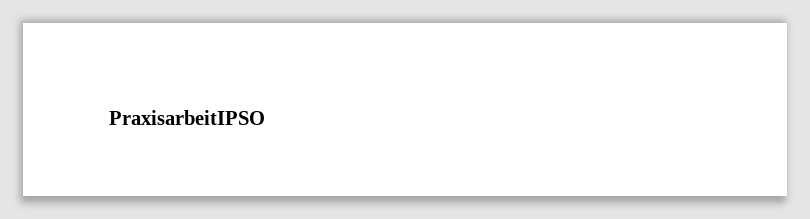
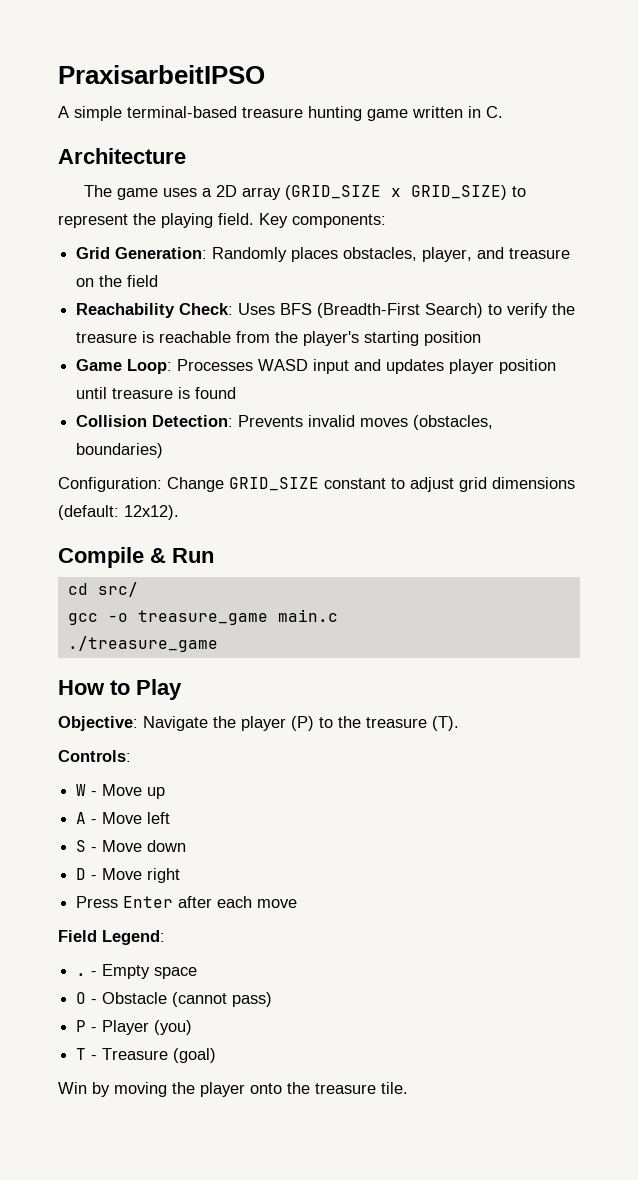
(265, 117) none -> [58,106,503,121] [58,148,186,164] [84,185,527,200] [58,213,386,228] [76,247,571,262] [76,275,159,287] [76,303,576,318] [76,331,482,346] [76,359,557,374] [76,387,237,399] [76,415,494,430] [76,443,164,458] [58,477,575,492] [58,505,179,520] [58,547,214,568] [67,582,138,597] [67,609,338,625] [67,636,218,652] [58,679,182,700] [58,716,459,731] [58,750,131,762] [76,784,166,799] [76,812,171,824] [76,840,187,852] [76,868,181,883] [76,896,298,908] [58,930,165,945] [76,964,198,979] [76,992,273,1007] [76,1020,193,1035] [76,1048,217,1063] [58,1082,408,1097] // A simple terminal-based treasure hunting game written in C. // Architecture // The game uses a 2D array (GRID_SIZE x GRID_SIZE) to represent the playing field. Key components: // Grid Generation: Randomly places obstacles, player, and treasure on the field // Reachability Check: Uses BFS (Breadth-First Search) to verify the treasure is reachable from the player's starting position // Game Loop: Processes WASD input and updates player position until treasure is found // Collision Detection: Prevents invalid moves (obstacles, boundaries) // Configuration: Change GRID_SIZE constant to adjust grid dimensions (default: 12x12). // Compile & Run // cd src/ // gcc -o treasure_game main.c // ./treasure_game // How to Play // Objective: Navigate the player (P) to the treasure (T). // Controls: // W - Move up // A - Move left // S - Move down // D - Move right // Press Enter after each move // Field Legend: // . - Empty space // O - Obstacle (cannot pass) // P - Player (you) // T - Treasure (goal) // Win by moving the player onto the treasure tile.

